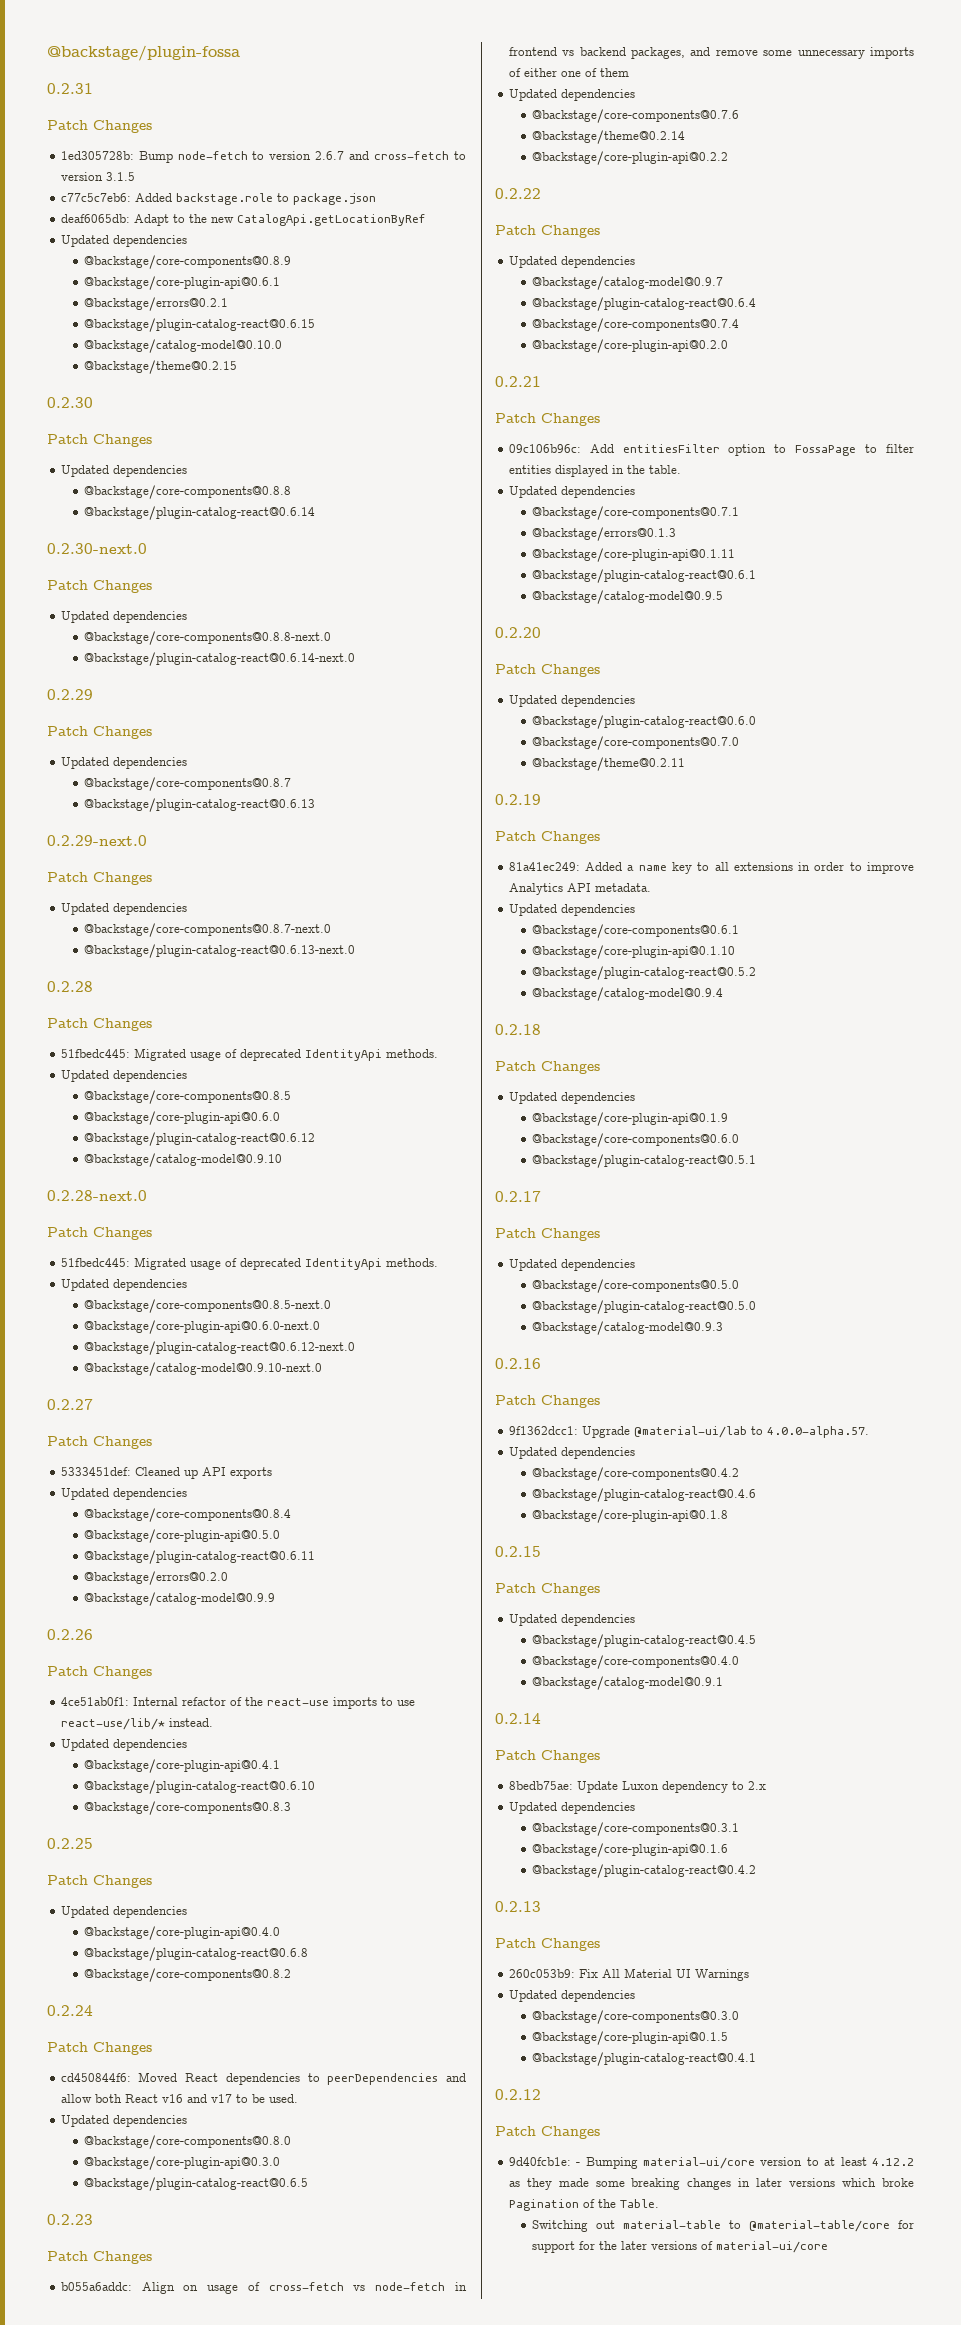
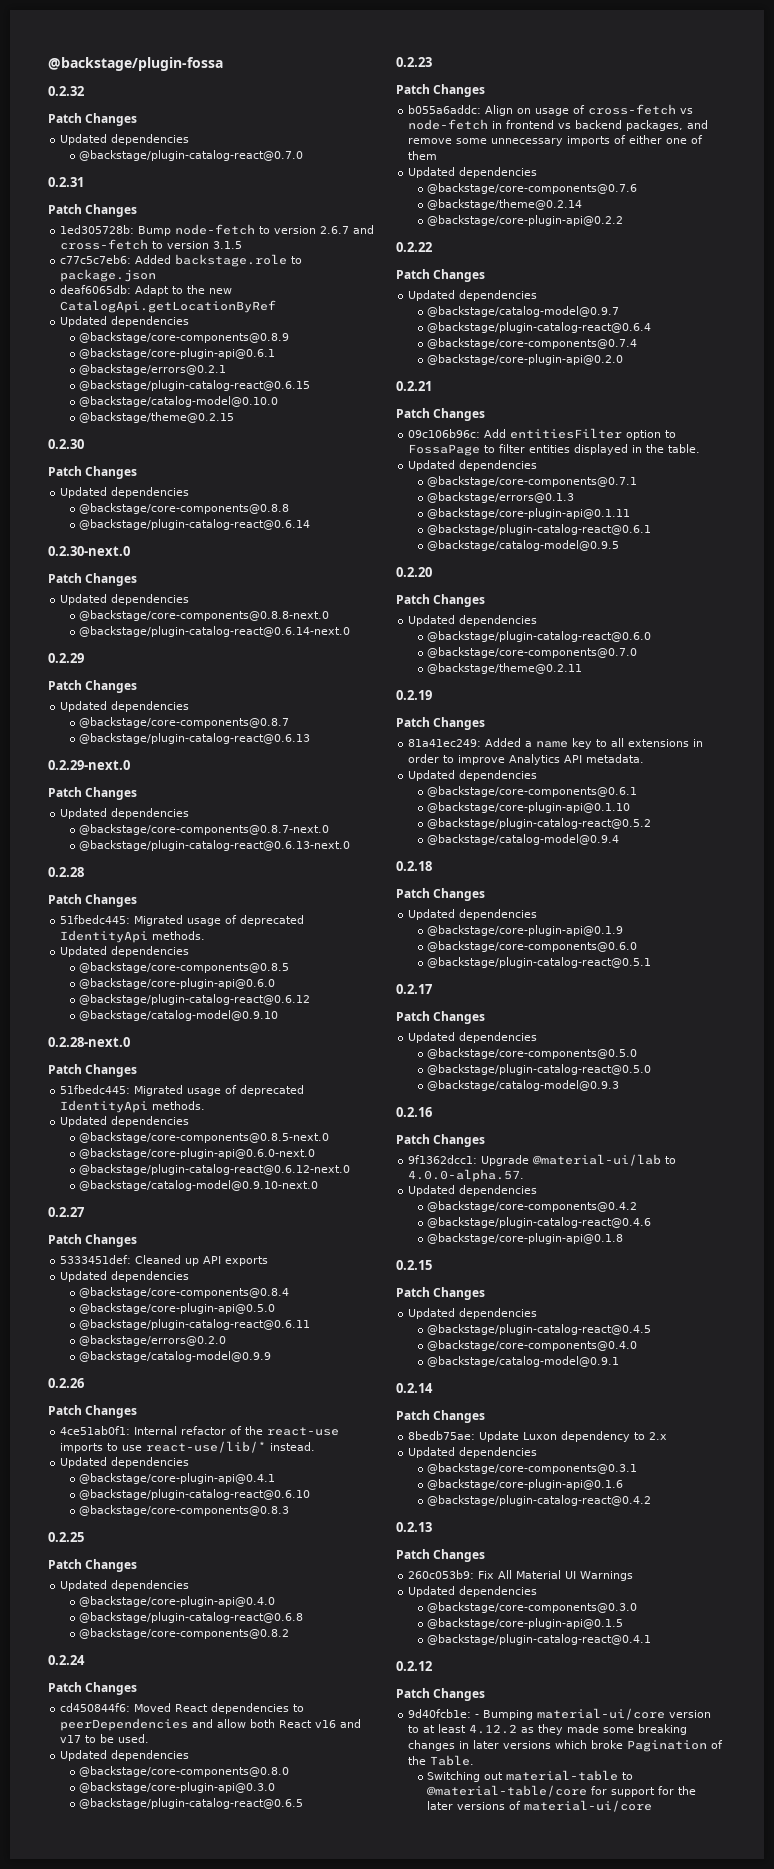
(240, 53) none -> [48,86,84,96] [48,113,138,126] [60,134,190,145] [79,150,304,161] // 0.2.32 // Patch Changes // Updated dependencies // @backstage/plugin-catalog-react@0.7.0

